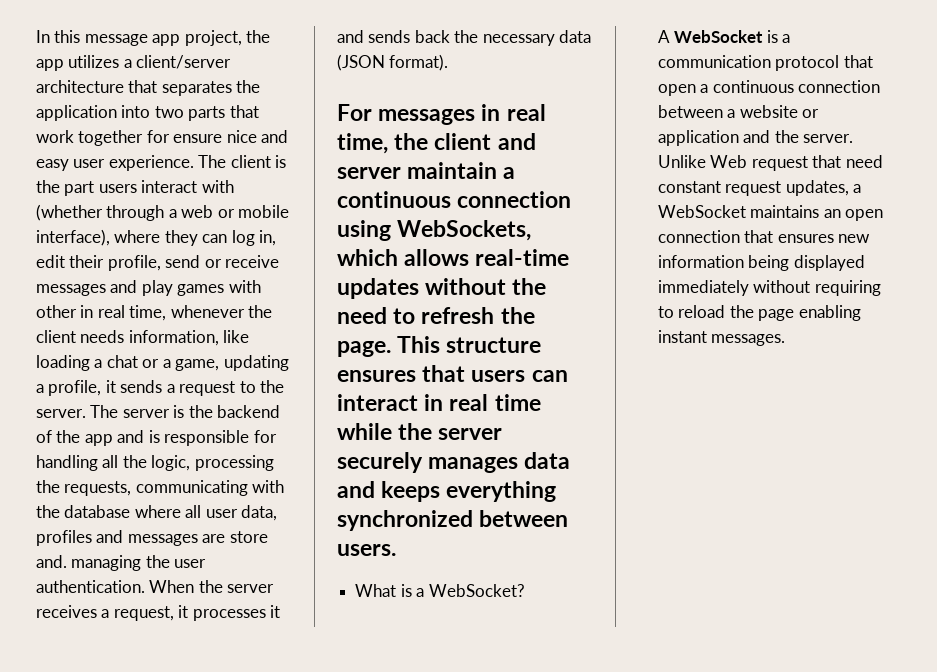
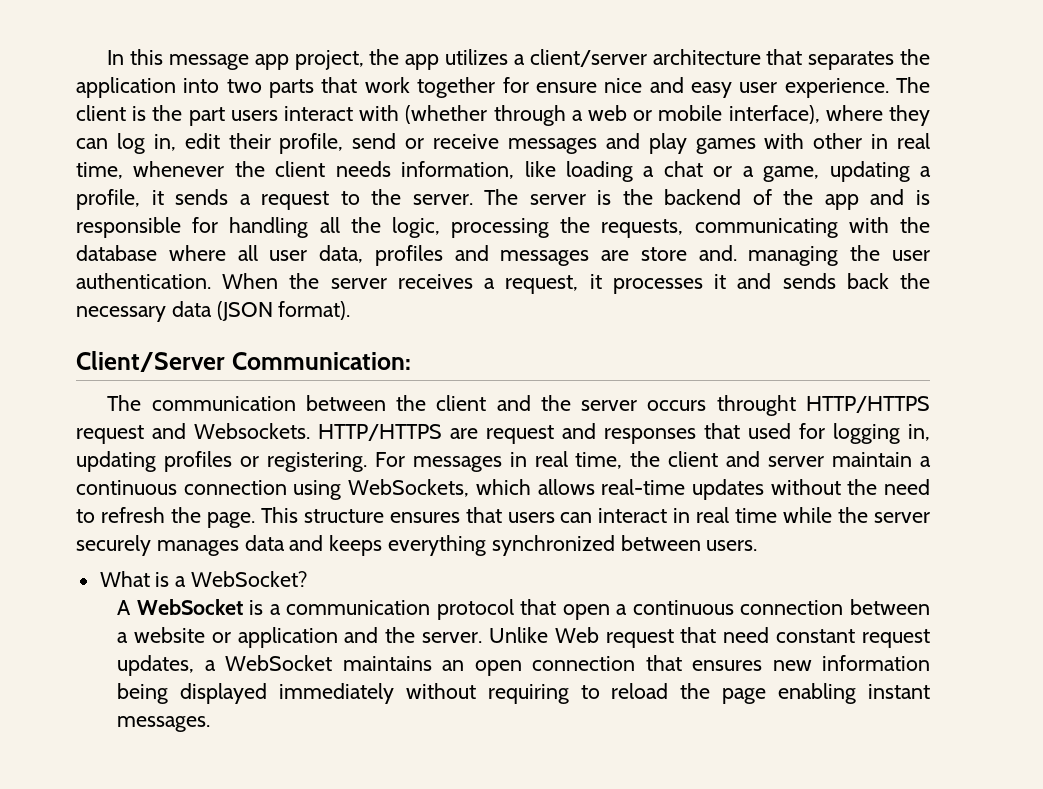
(449, 62) none -> [76,351,411,372] [107,395,931,416] [76,423,931,444] [76,451,367,472] Client/Server Communication: // The communication between the client and the server occurs throught HTTP/HTTPS request and Websockets. HTTP/HTTPS are request and responses that used for logging in, updating profiles or registering.

